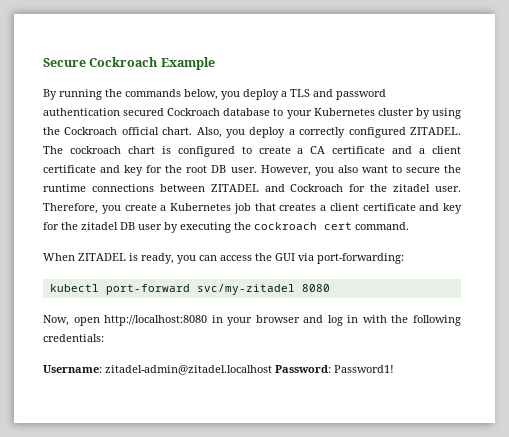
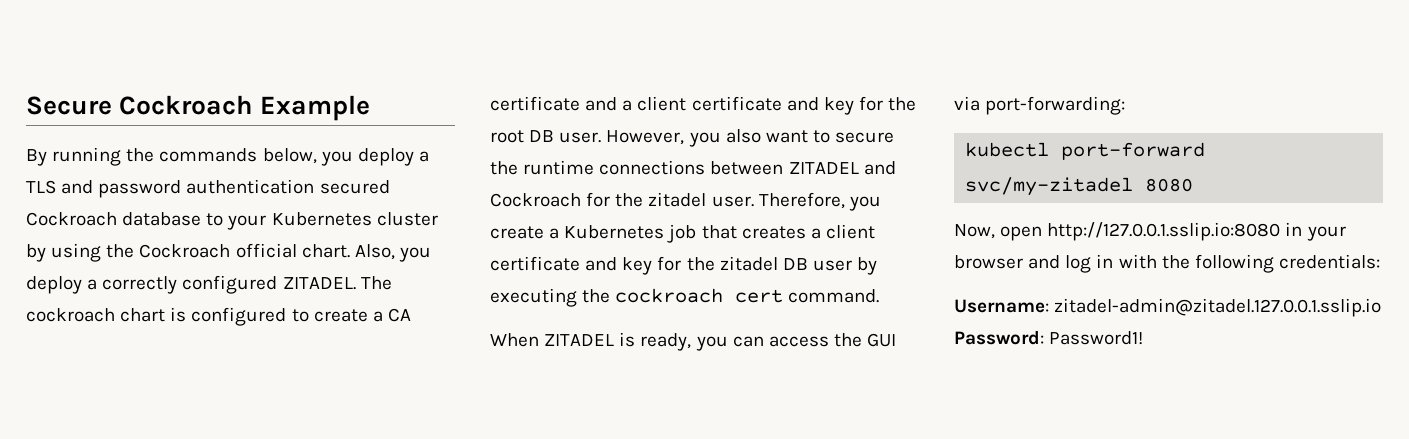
[104,315,208,326] http://localhost:8080 -> [1047,222,1281,241] http://127.0.0.1.sslip.io:8080
[105,365,272,375] zitadel-admin@zitadel.localhost -> [1054,298,1382,317] zitadel-admin@zitadel.127.0.0.1.sslip.io

